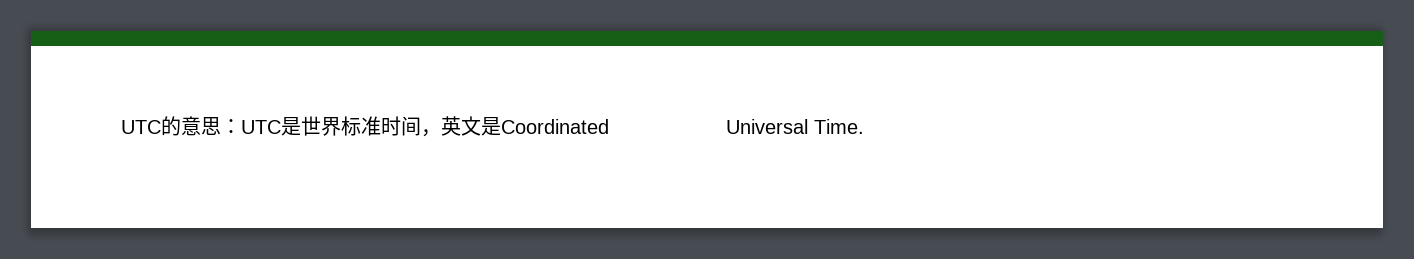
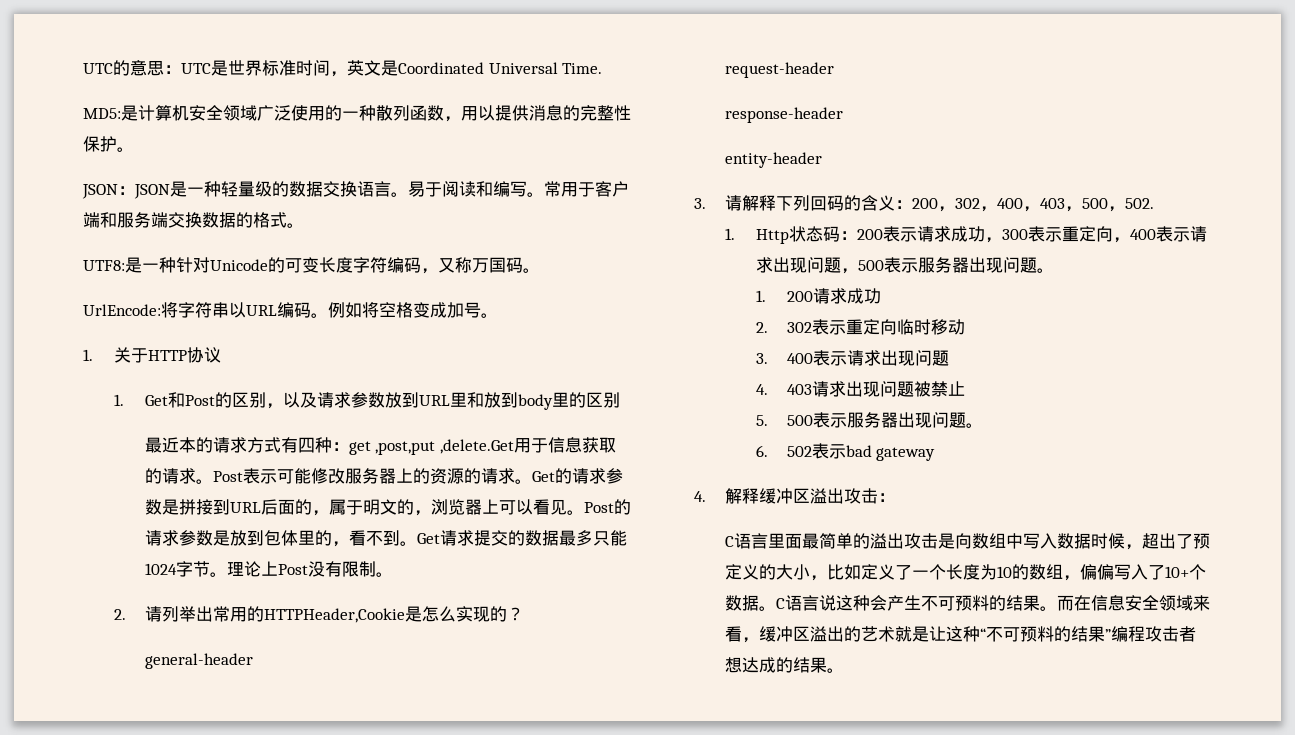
(864, 126) none -> [83,105,631,122] [83,136,134,152] [82,181,629,199] [83,212,304,228] [83,257,540,274] [83,302,498,318] [83,347,221,363] [113,392,620,410] [144,437,616,455] [144,468,623,484] [144,499,631,516] [144,530,627,547] [144,561,393,577] [113,606,524,623] [144,653,253,669] [724,62,834,78] [724,107,843,123] [724,152,822,168] [693,195,1154,212] [724,226,1207,244] [755,257,1054,274] [755,288,881,304] [755,319,965,335] [755,350,949,366] [755,381,965,397] [755,412,983,428] [755,443,936,461] [693,488,895,504] [724,533,1210,550] [724,564,1206,581] [724,595,1210,611] [724,626,1196,643] [724,657,844,673] // MD5:是计算机安全领域广泛使用的一种散列函数，用以提供消息的完整性保护。 // JSON：JSON是一种轻量级的数据交换语言。易于阅读和编写。常用于客户端和服务端交换数据的格式。 // UTF8:是一种针对Unicode的可变长度字符编码，又称万国码。 // UrlEncode:将字符串以URL编码。例如将空格变成加号。 // 1.关于HTTP协议 // 1. Get和Post的区别，以及请求参数放到URL里和放到body里的区别 // 最近本的请求方式有四种：get ,post,put ,delete.Get用于信息获取的请求。Post表示可能修改服务器上的资源的请求。Get的请求参数是拼接到URL后面的，属于明文的，浏览器上可以看见。Post的请求参数是放到包体里的，看不到。Get请求提交的数据最多只能1024字节。理论上Post没有限制。 // 2.请列举出常用的HTTPHeader,Cookie是怎么实现的？ // general-header // request-header // response-header // entity-header // 3.请解释下列回码的含义：200，302，400，403，500，502. // 1. Http状态码：200表示请求成功，300表示重定向，400表示请求出现问题，500表示服务器出现问题。 // 1. 200请求成功 // 2. 302表示重定向临时移动 // 3. 400表示请求出现问题 // 4. 403请求出现问题被禁止 // 5. 500表示服务器出现问题。 // 6. 502表示bad gateway // 4.解释缓冲区溢出攻击： // C语言里面最简单的溢出攻击是向数组中写入数据时候，超出了预定义的大小，比如定义了一个长度为10的数组，偏偏写入了10+个数据。C语言说这种会产生不可预料的结果。而在信息安全领域来看，缓冲区溢出的艺术就是让这种“不可预料的结果”编程攻击者想达成的结果。

